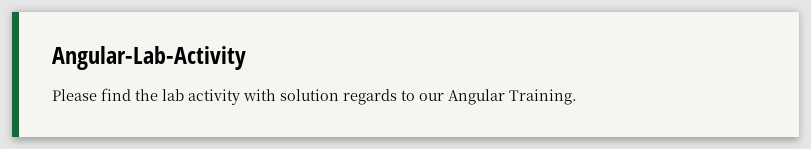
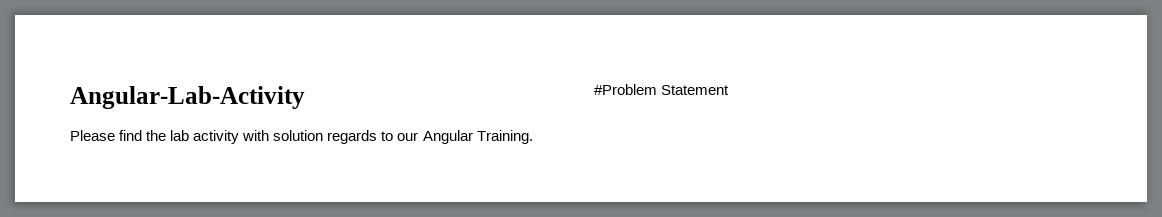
(577, 97) none -> [594,84,730,95] #Problem Statement

